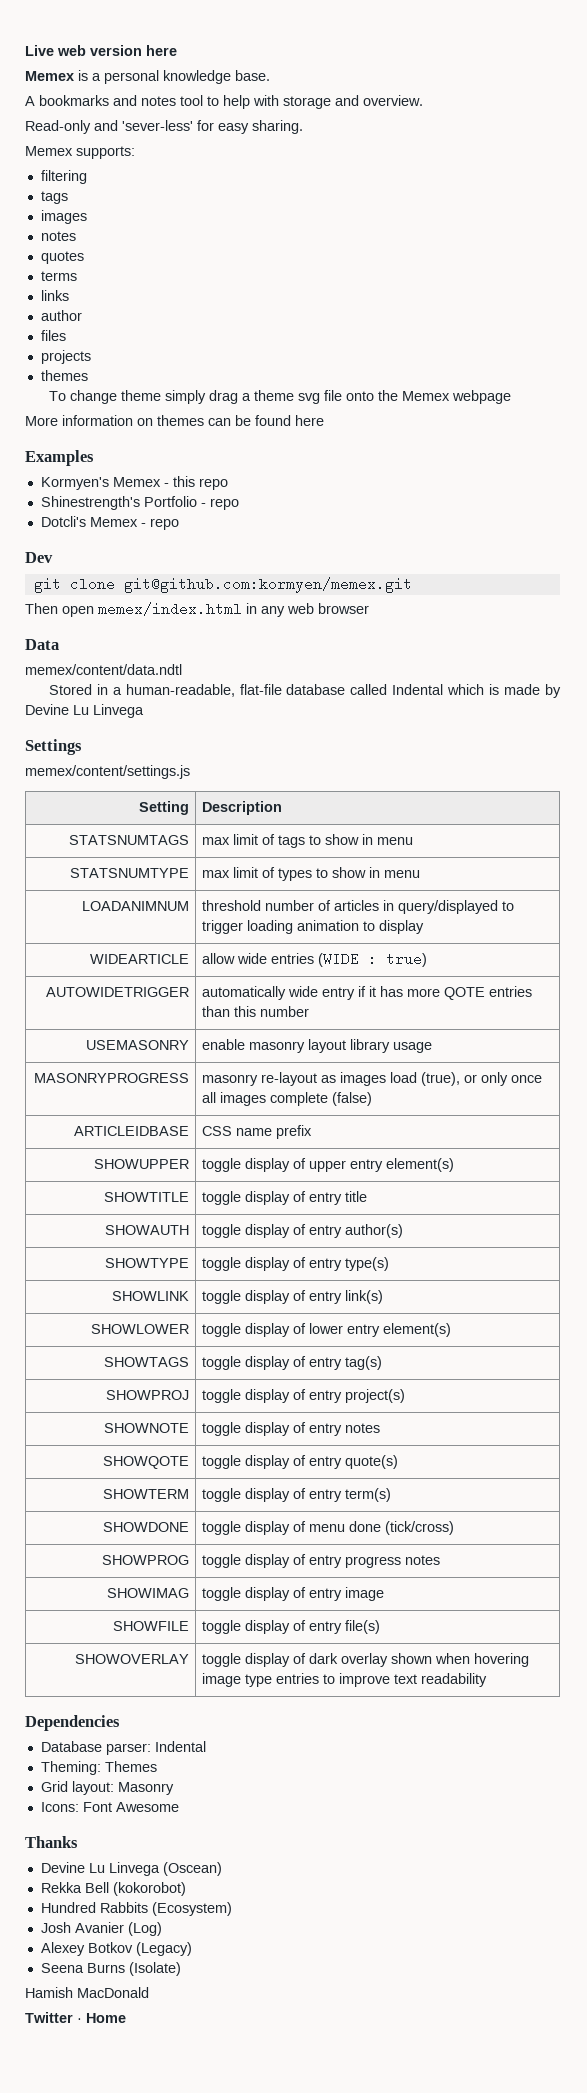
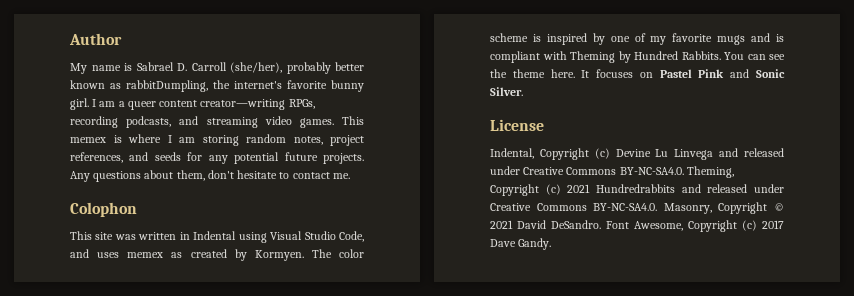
[25,45,177,56] [25,70,270,84] [25,95,423,109] [25,120,303,134] [25,146,135,159] [40,170,87,184] [40,191,68,204] [40,210,87,224] [40,231,76,241] [40,251,84,264] [40,271,77,281] [40,290,69,301] [40,310,82,321] [40,330,66,341] [40,350,91,364] [40,370,88,381] [48,390,511,404] [25,415,324,426] [25,450,94,466] [40,476,228,490] [40,496,239,510] [40,516,179,530] [25,552,53,563] [33,577,412,593] [25,602,369,617] [25,639,59,650] [25,664,182,675] [48,684,561,698] [25,704,144,718] [25,739,82,755] [25,765,190,779] [138,801,189,815] [202,801,283,815] [68,835,189,845] [202,834,414,848] [69,868,189,878] [202,867,421,881] [81,901,189,911] [202,900,515,914] [202,920,425,934] [89,954,189,964] [202,952,428,967] [45,987,189,997] [202,986,533,1000] [202,1006,310,1017] [85,1040,189,1050] [202,1039,433,1053] [33,1073,189,1083] [202,1072,543,1086] [202,1092,373,1106] [73,1126,189,1136] [202,1125,313,1139] [93,1159,189,1169] [202,1158,455,1172] [103,1192,189,1202] [202,1191,368,1205] [104,1225,189,1235] [202,1224,404,1238] [104,1258,189,1268] [202,1257,390,1271] [111,1291,189,1301] [202,1290,384,1304] [90,1324,189,1334] [202,1323,452,1337] [103,1357,189,1367] [202,1356,383,1370] [105,1390,189,1400] [202,1389,406,1403] [103,1423,189,1433] [202,1422,381,1436] [102,1456,189,1469] [202,1455,399,1469] [102,1489,189,1499] [202,1488,392,1502] [102,1522,189,1532] [202,1521,455,1535] [101,1555,189,1565] [202,1554,441,1568] [106,1588,189,1598] [202,1587,385,1601] [112,1621,189,1631] [202,1620,381,1634] [74,1654,189,1664] [202,1653,530,1667] [202,1673,488,1687] [25,1715,120,1731] [40,1741,206,1755] [40,1761,157,1775] [40,1781,174,1795] [40,1802,179,1812] [25,1836,78,1848] [40,1862,222,1876] [40,1882,186,1896] [40,1902,232,1916] [40,1922,162,1936] [40,1942,192,1956] [40,1962,181,1976] [25,1987,149,1998] [25,2012,126,2023] Live web version here // Memex is a personal knowledge base. // A bookmarks and notes tool to help with storage and overview. // Read-only and 'sever-less' for easy sharing. // Memex supports: // filtering // tags // images // notes // quotes // terms // links // author // files // projects // themes // To change theme simply drag a theme svg file onto the Memex webpage // More information on themes can be found here // Examples // Kormyen's Memex - this repo // Shinestrength's Portfolio - repo // Dotcli's Memex - repo // Dev // git clone git@github.com:kormyen/memex.git // Then open memex/index.html in any web browser // Data // memex/content/data.ndtl // Stored in a human-readable, flat-file database called Indental which is made by Devine Lu Linvega // Settings // memex/content/settings.js // Setting | Description // STATSNUMTAGS | max limit of tags to show in menu // STATSNUMTYPE | max limit of types to show in menu // LOADANIMNUM | threshold number of articles in query/displayed to trigger loading animation to display // WIDEARTICLE | allow wide entries (WIDE : true) // AUTOWIDETRIGGER | automatically wide entry if it has more QOTE entries than this number // USEMASONRY | enable masonry layout library usage // MASONRYPROGRESS | masonry re-layout as images load (true), or only once all images complete (false) // ARTICLEIDBASE | CSS name prefix // SHOWUPPER | toggle display of upper entry element(s) // SHOWTITLE | toggle display of entry title // SHOWAUTH | toggle display of entry author(s) // SHOWTYPE | toggle display of entry type(s) // SHOWLINK | toggle display of entry link(s) // SHOWLOWER | toggle display of lower entry element(s) // SHOWTAGS | toggle display of entry tag(s) // SHOWPROJ | toggle display of entry project(s) // SHOWNOTE | toggle display of entry notes // SHOWQOTE | toggle display of entry quote(s) // SHOWTERM | toggle display of entry term(s) // SHOWDONE | toggle display of menu done (tick/cross) // SHOWPROG | toggle display of entry progress notes // SHOWIMAG | toggle display of entry image // SHOWFILE | toggle display of entry file(s) // SHOWOVERLAY | toggle display of dark overlay shown when hovering image type entries to improve text readability // Dependencies // Database parser: Indental // Theming: Themes // Grid layout: Masonry // Icons: Font Awesome // Thanks // Devine Lu Linvega (Oscean) // Rekka Bell (kokorobot) // Hundred Rabbits (Ecosystem) // Josh Avanier (Log) // Alexey Botkov (Legacy) // Seena Burns (Isolate) // Hamish MacDonald // Twitter · Home -> [69,33,122,45] [70,62,364,74] [70,80,364,92] [70,98,315,110] [70,116,364,128] [70,134,364,146] [70,152,364,164] [70,170,350,182] [70,202,137,217] [70,231,364,243] [70,249,364,261] [490,33,784,45] [490,51,785,63] [490,69,785,78] [490,87,523,96] [490,119,544,131] [490,148,784,160] [490,166,734,178] [490,184,784,196] [490,202,784,214] [490,220,784,232] [490,238,552,250] Author // My name is Sabrael D. Carroll (she/her), probably better known as rabbitDumpling, the internet's favorite bunny girl. I am a queer content creator—writing RPGs, recording podcasts, and streaming video games. This memex is where I am storing random notes, project references, and seeds for any potential future projects. Any questions about them, don't hesitate to contact me. // Colophon // This site was written in Indental using Visual Studio Code, and uses memex as created by Kormyen. The color scheme is inspired by one of my favorite mugs and is compliant with Theming by Hundred Rabbits. You can see the theme here. It focuses on Pastel Pink and Sonic Silver. // License // Indental, Copyright (c) Devine Lu Linvega and released under Creative Commons BY-NC-SA4.0. Theming, Copyright (c) 2021 Hundredrabbits and released under Creative Commons BY-NC-SA4.0. Masonry, Copyright © 2021 David DeSandro. Font Awesome, Copyright (c) 2017 Dave Gandy.

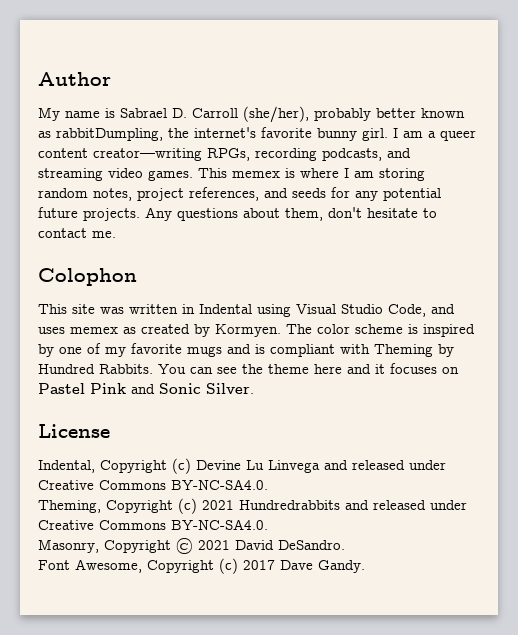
[550,69,590,78] here. It -> [314,364,385,374] here and it
(684, 171) none -> (268, 484) //
(658, 207) none -> (268, 524) //
(601, 224) none -> (345, 545) //

